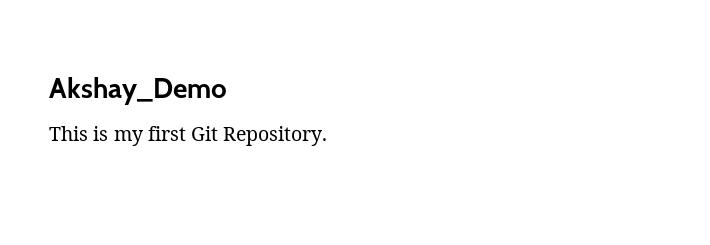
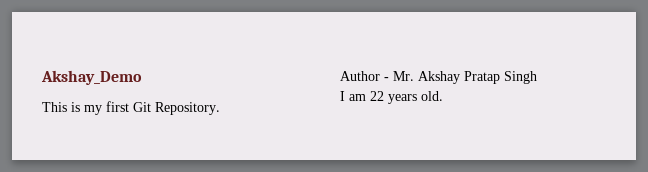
(328, 136) none -> [340,71,537,84] [340,91,443,104] // Author - Mr. Akshay Pratap Singh // I am 22 years old.

